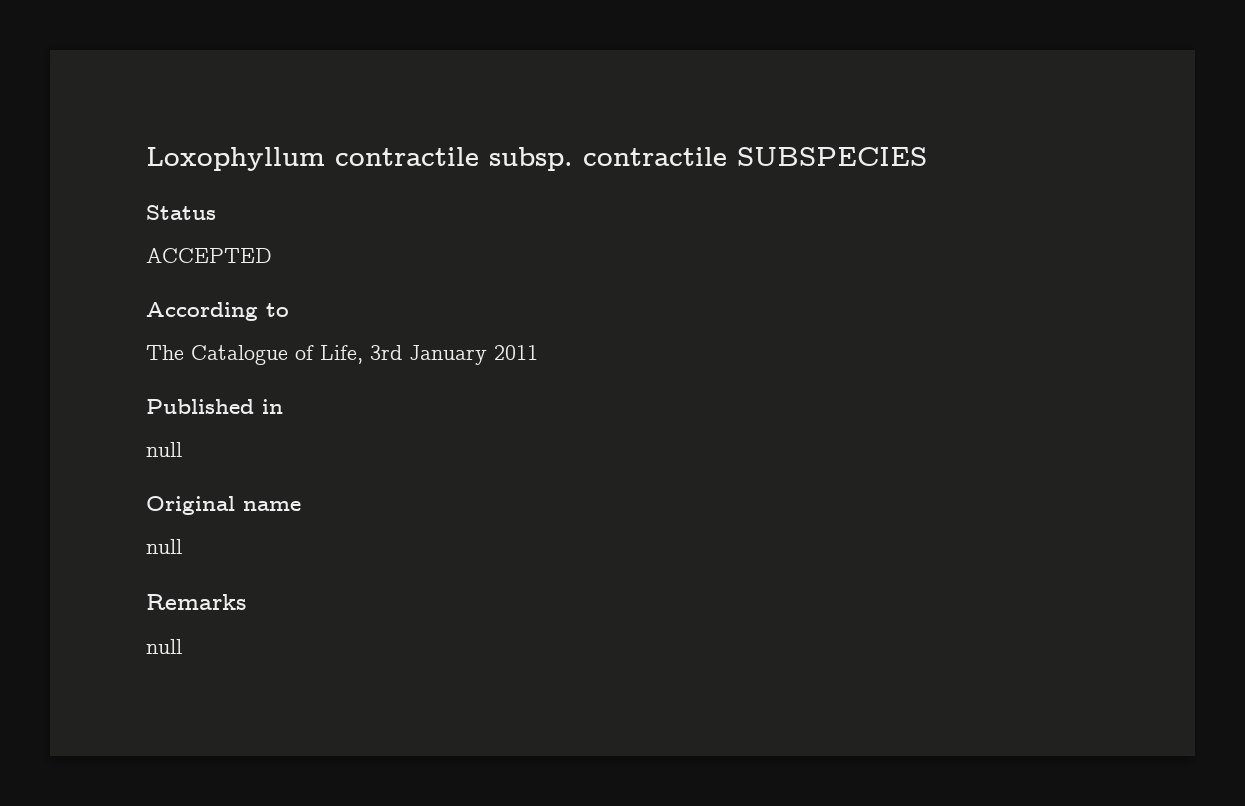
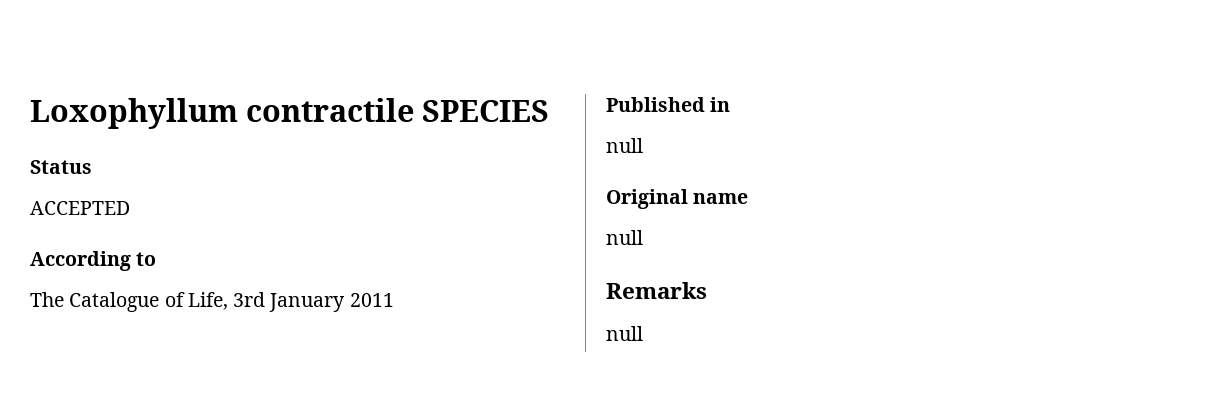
[489,147,927,171] subsp. contractile SUBSPECIES -> [422,100,550,122] SPECIES

